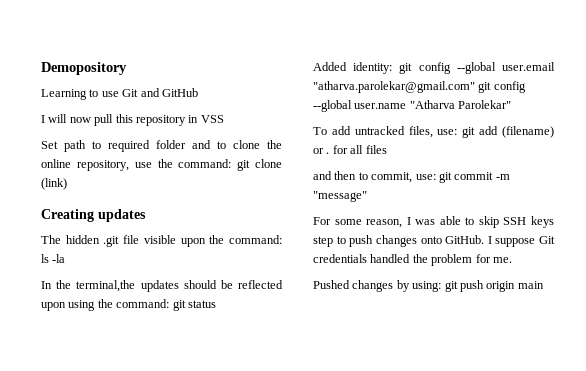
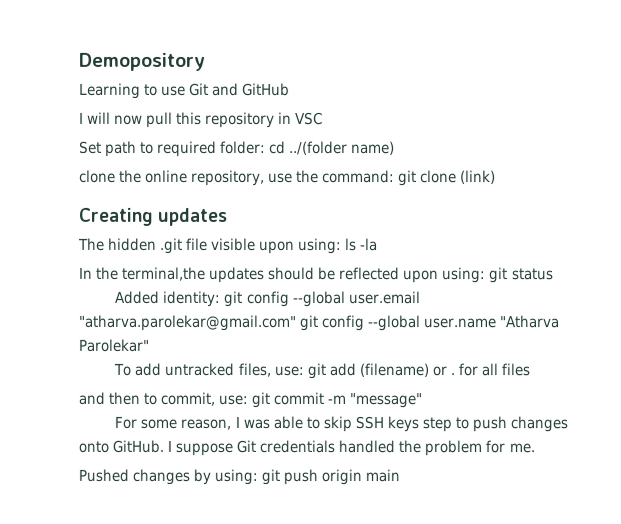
[200,115,224,123] VSS -> [295,111,324,126] VSC
[156,140,226,149] folder and to -> [220,140,396,156] folder: cd ../(folder name) //
[209,235,282,244] the command: -> [298,237,343,255] using:
[68,299,170,311] using the command: -> [441,267,486,284] using:

